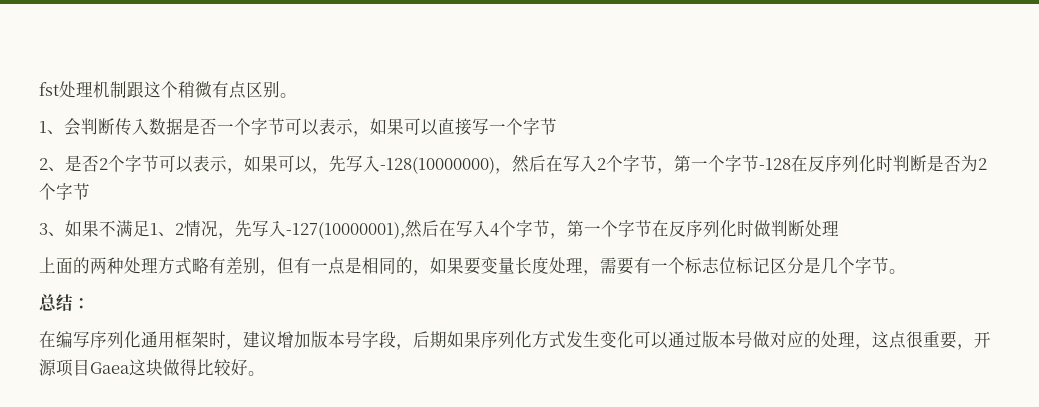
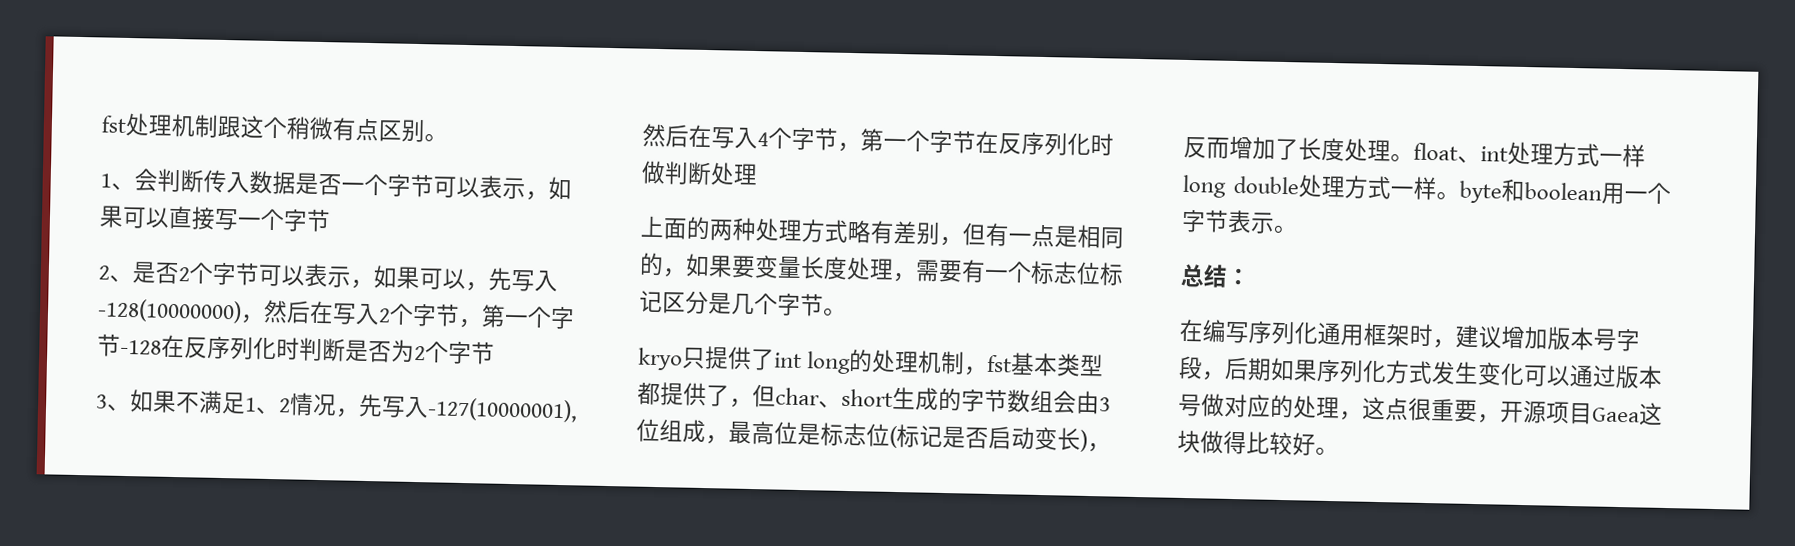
(906, 271) none -> [637,346,1105,377] [637,382,1111,415] [636,418,1111,453] [1183,135,1646,168] [1182,174,1672,205] [1181,208,1298,234] // kryo只提供了int long的处理机制，fst基本类型都提供了，但char、short生成的字节数组会由3位组成，最高位是标志位(标记是否启动变长)，反而增加了长度处理。float、int处理方式一样long double处理方式一样。byte和boolean用一个字节表示。

